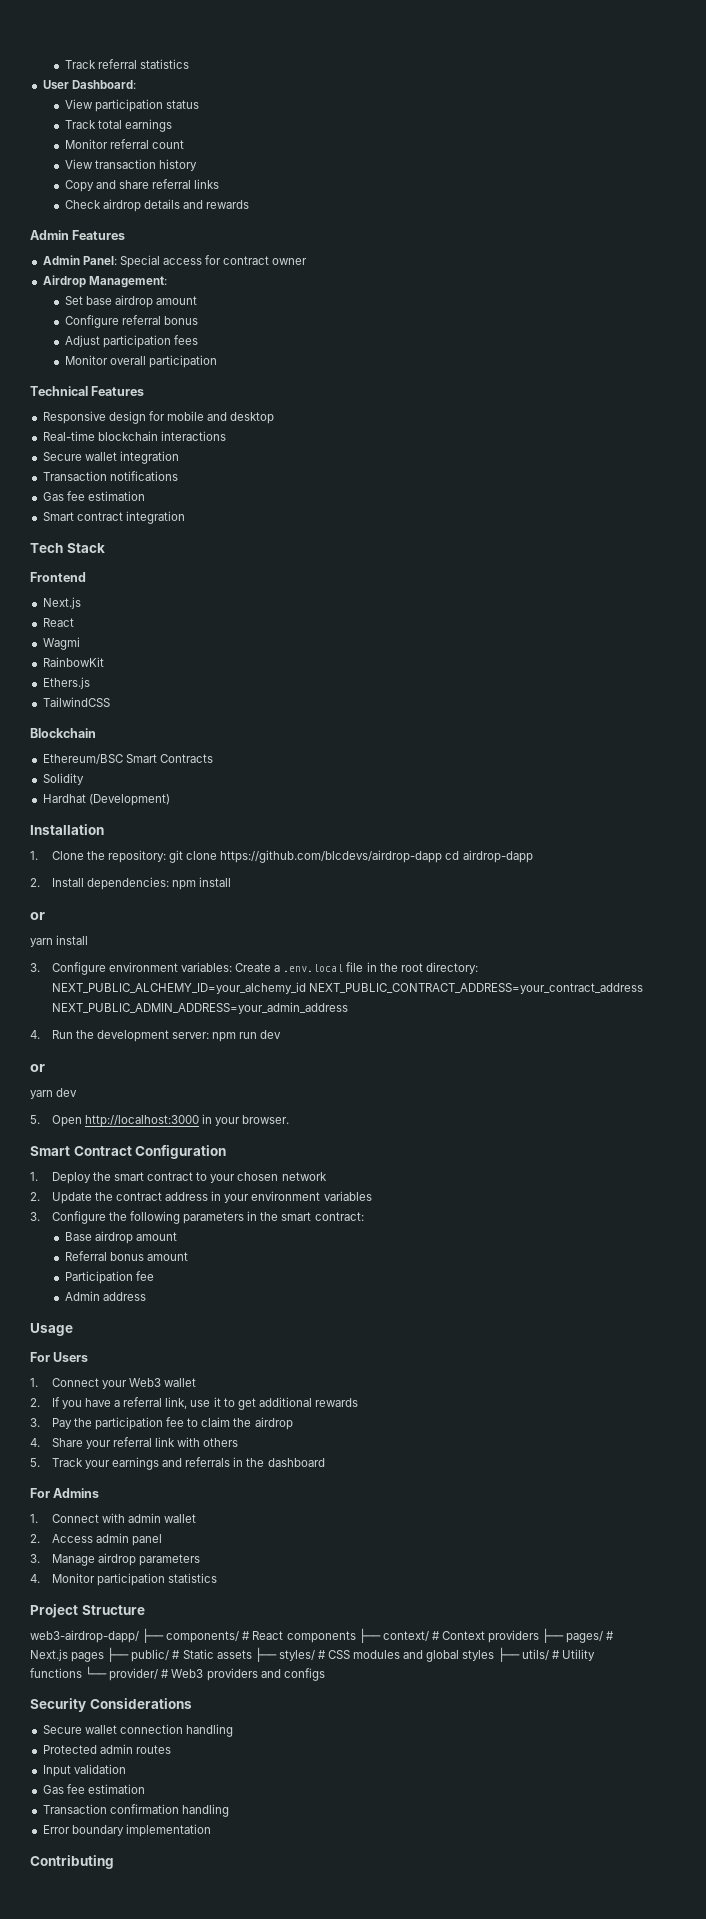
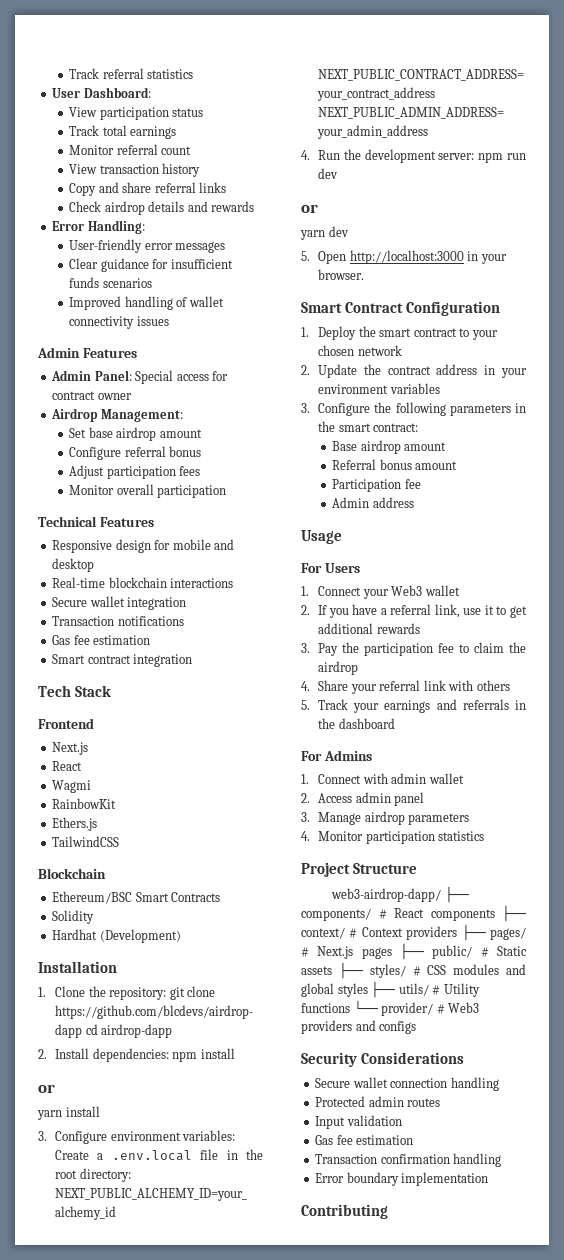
(249, 204) none -> [52,220,145,234] [69,239,226,253] [69,258,233,272] [69,277,152,288] [69,296,224,310] [69,316,169,329] // Error Handling: // User-friendly error messages // Clear guidance for insufficient funds scenarios // Improved handling of wallet connectivity issues

